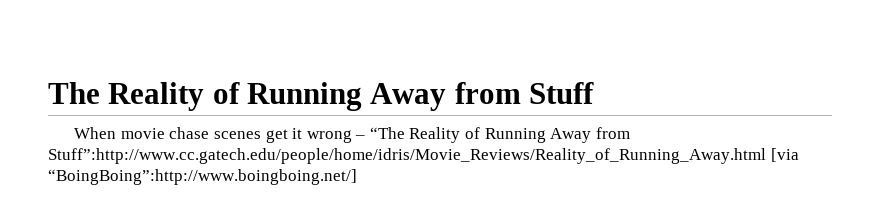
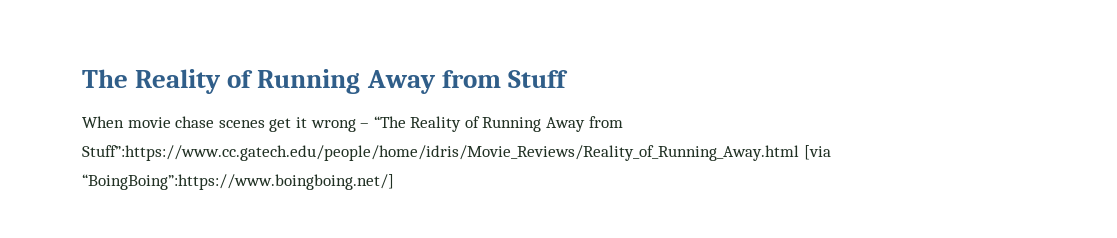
[48,148,799,164] [48,169,357,185] Stuff”:http://www.cc.gatech.edu/people/home/idris/Movie_Reviews/Reality_of_Running_Away.html [via “BoingBoing”:http://www.boingboing.net/] -> [82,145,831,161] [82,174,394,190] Stuff”:https://www.cc.gatech.edu/people/home/idris/Movie_Reviews/Reality_of_Running_Away.html [via “BoingBoing”:https://www.boingboing.net/]

